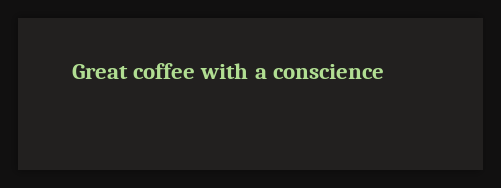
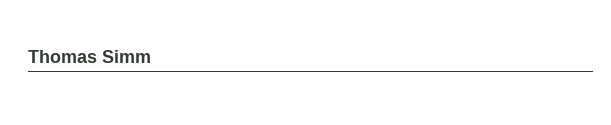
[72,63,384,79] Great coffee with a conscience -> [28,50,151,63] Thomas Simm

